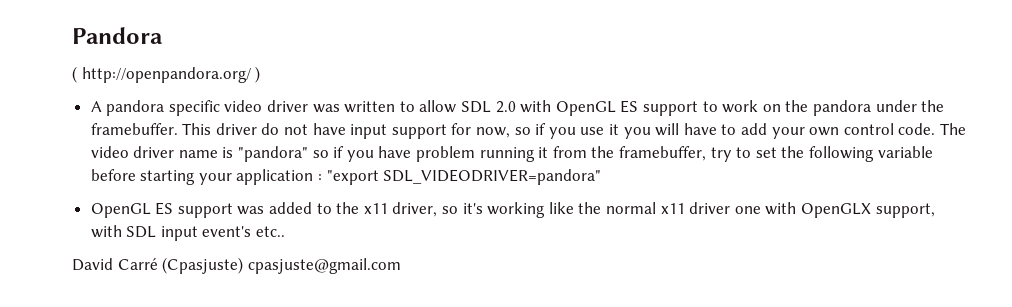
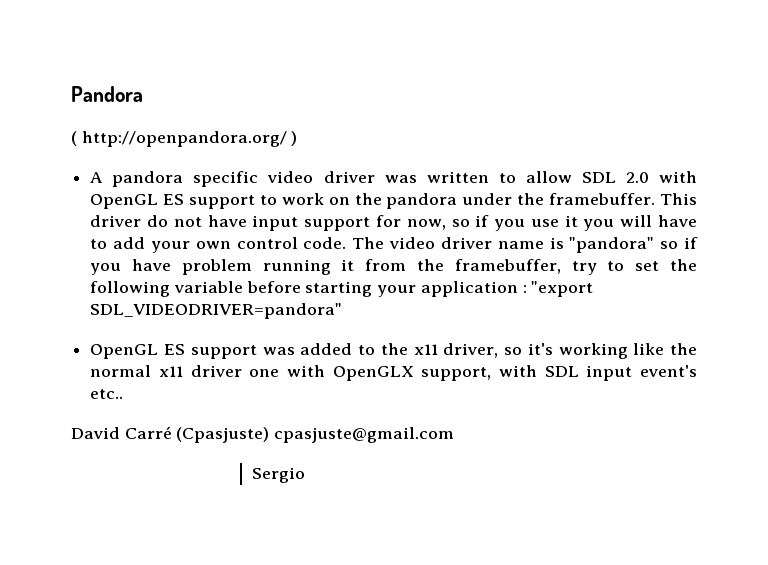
(401, 266) none -> [252,467,306,483] // Sergio

